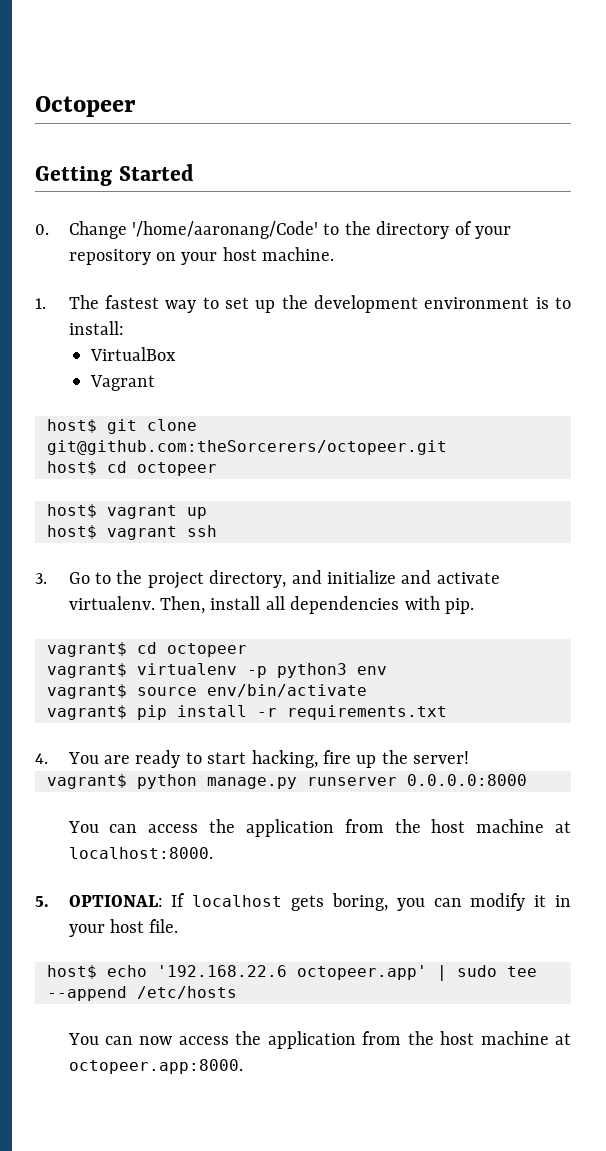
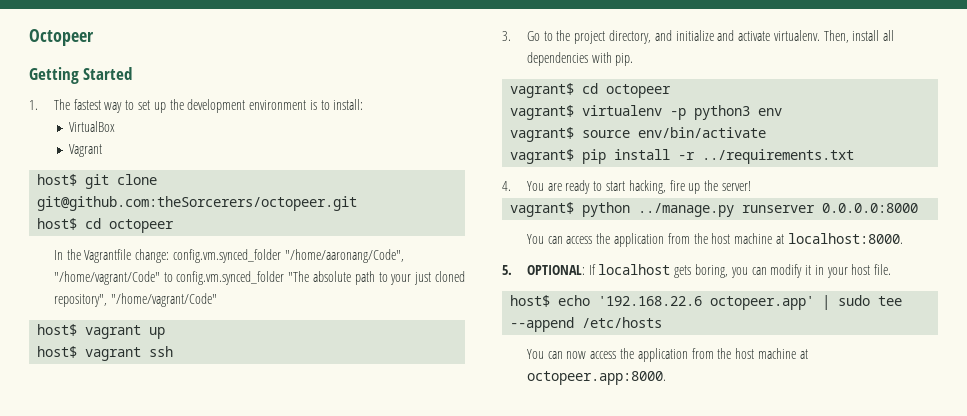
[35,221,511,239] [68,247,335,265] // 0. Change '/home/aaronang/Code' to the directory of your repository on your host machine. -> (133, 73) none
(217, 469) none -> [53,249,404,263] [53,271,465,285] [53,293,217,307] // In the Vagrantfile change: config.vm.synced_folder "/home/aaronang/Code", "/home/vagrant/Code" to config.vm.synced_folder "The absolute path to your just cloned repository", "/home/vagrant/Code"
[287,705,447,720] requirements.txt -> [702,149,855,164] ../requirements.txt
[207,777,297,789] manage.py -> [638,203,735,217] ../manage.py

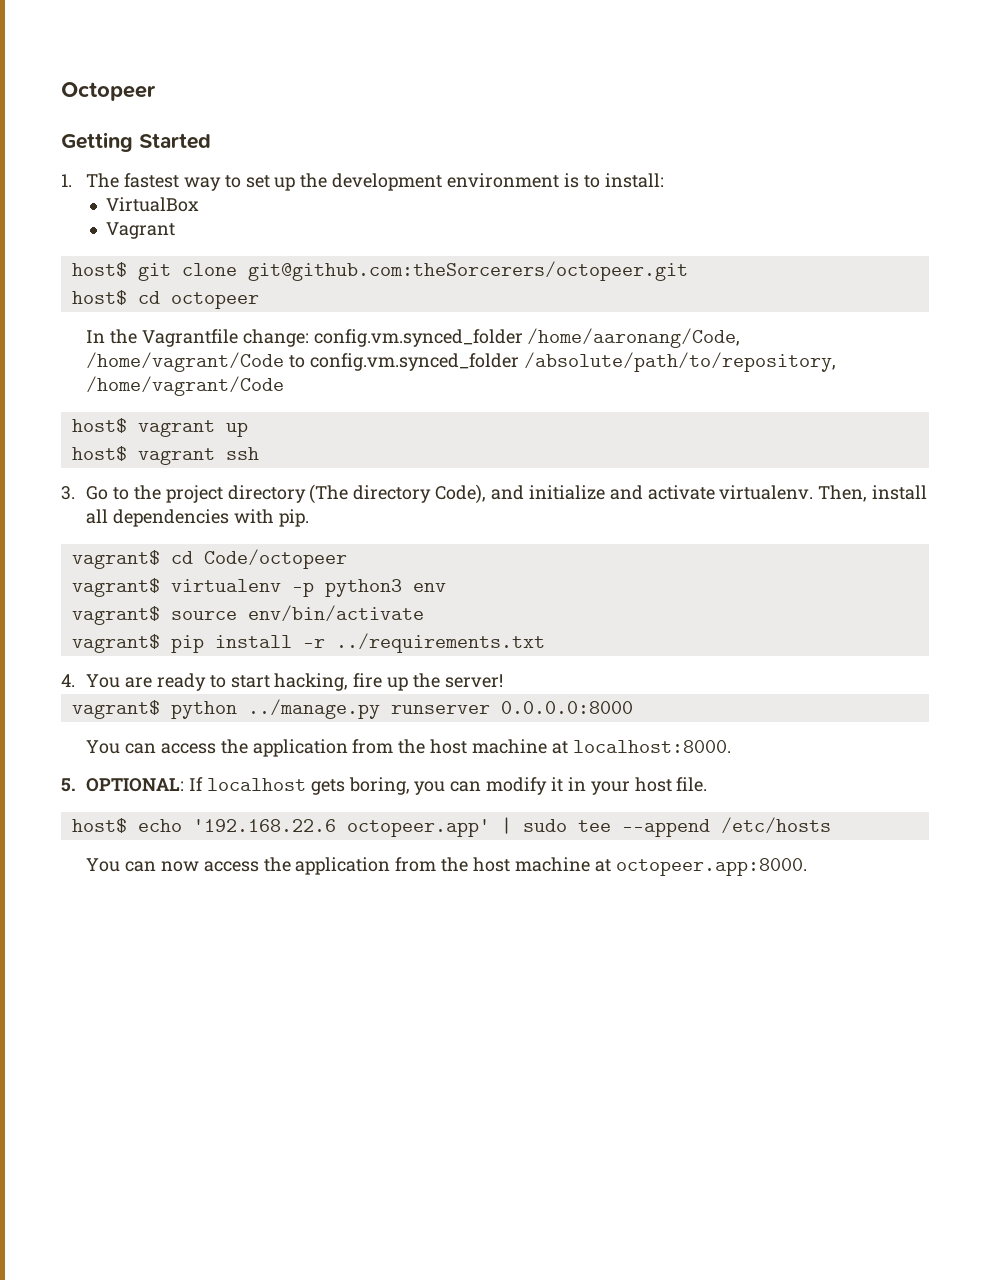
[284,249,404,263] [53,271,465,285] [53,293,217,307] "/home/aaronang/Code", "/home/vagrant/Code" to config.vm.synced_folder "The absolute path to your just cloned repository", "/home/vagrant/Code" -> [527,328,741,348] [86,352,836,372] [86,376,285,396] /home/aaronang/Code, /home/vagrant/Code to config.vm.synced_folder /absolute/path/to/repository, /home/vagrant/Code
[608,30,651,44] directory, -> [227,484,487,504] directory (The directory Code),
[606,84,672,98] octopeer -> [203,549,347,569] Code/octopeer

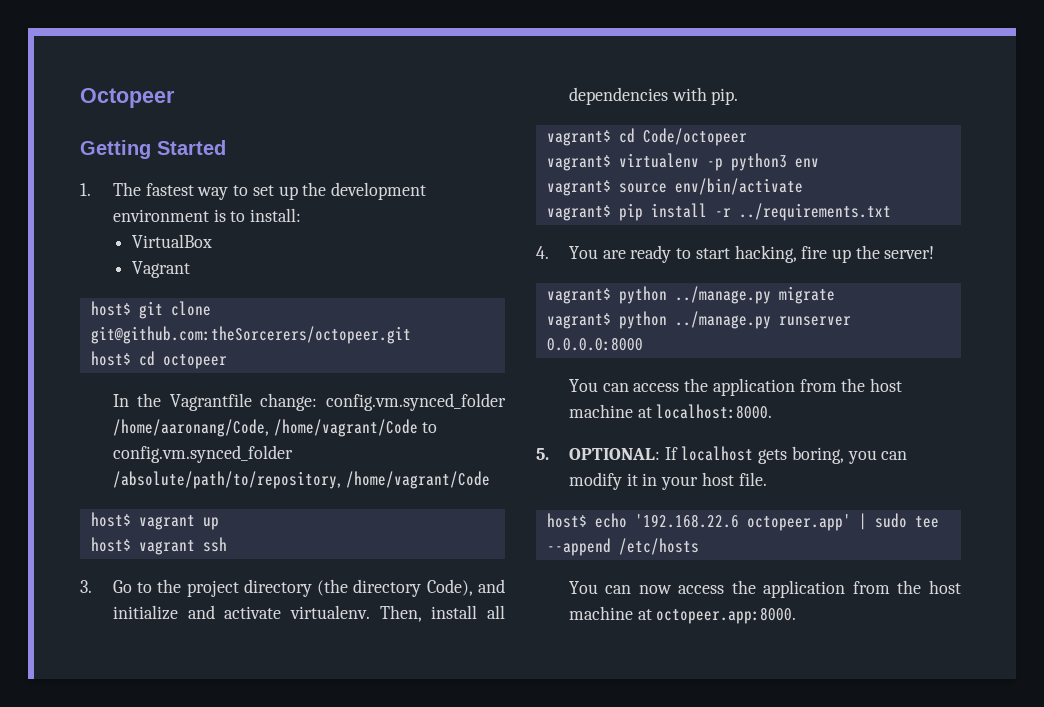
[309,484,349,504] (The -> [317,579,349,596] (the
(503, 681) none -> [546,286,835,304] // vagrant$ python ../manage.py migrate

